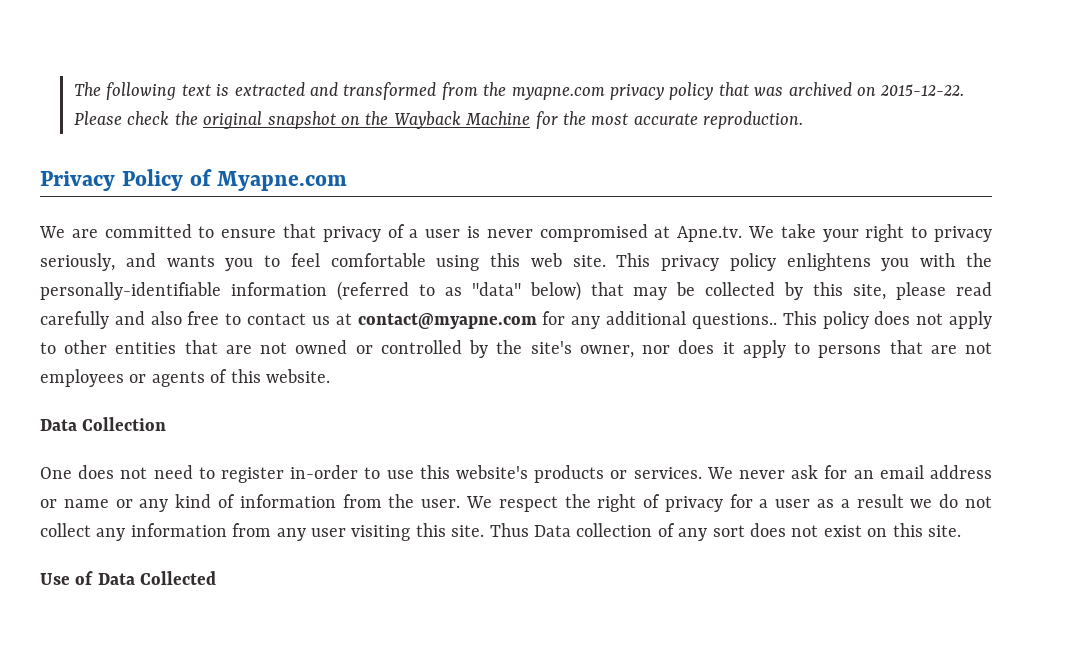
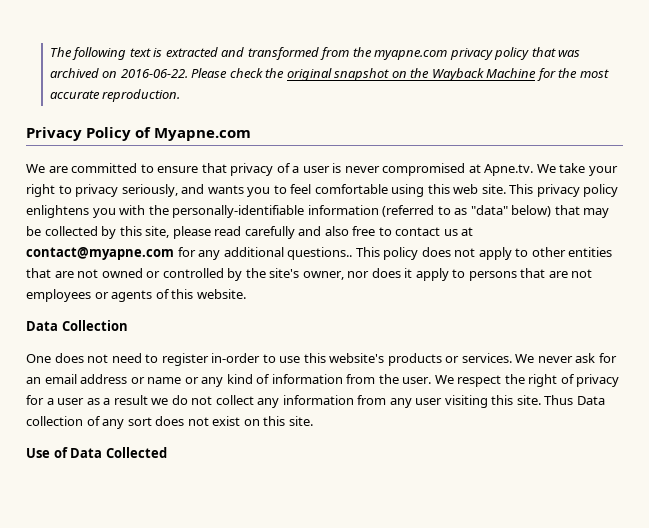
[880,84,965,96] 2015-12-22. -> [120,69,188,78] 2016-06-22.

